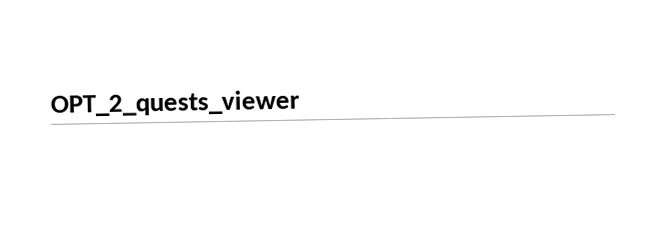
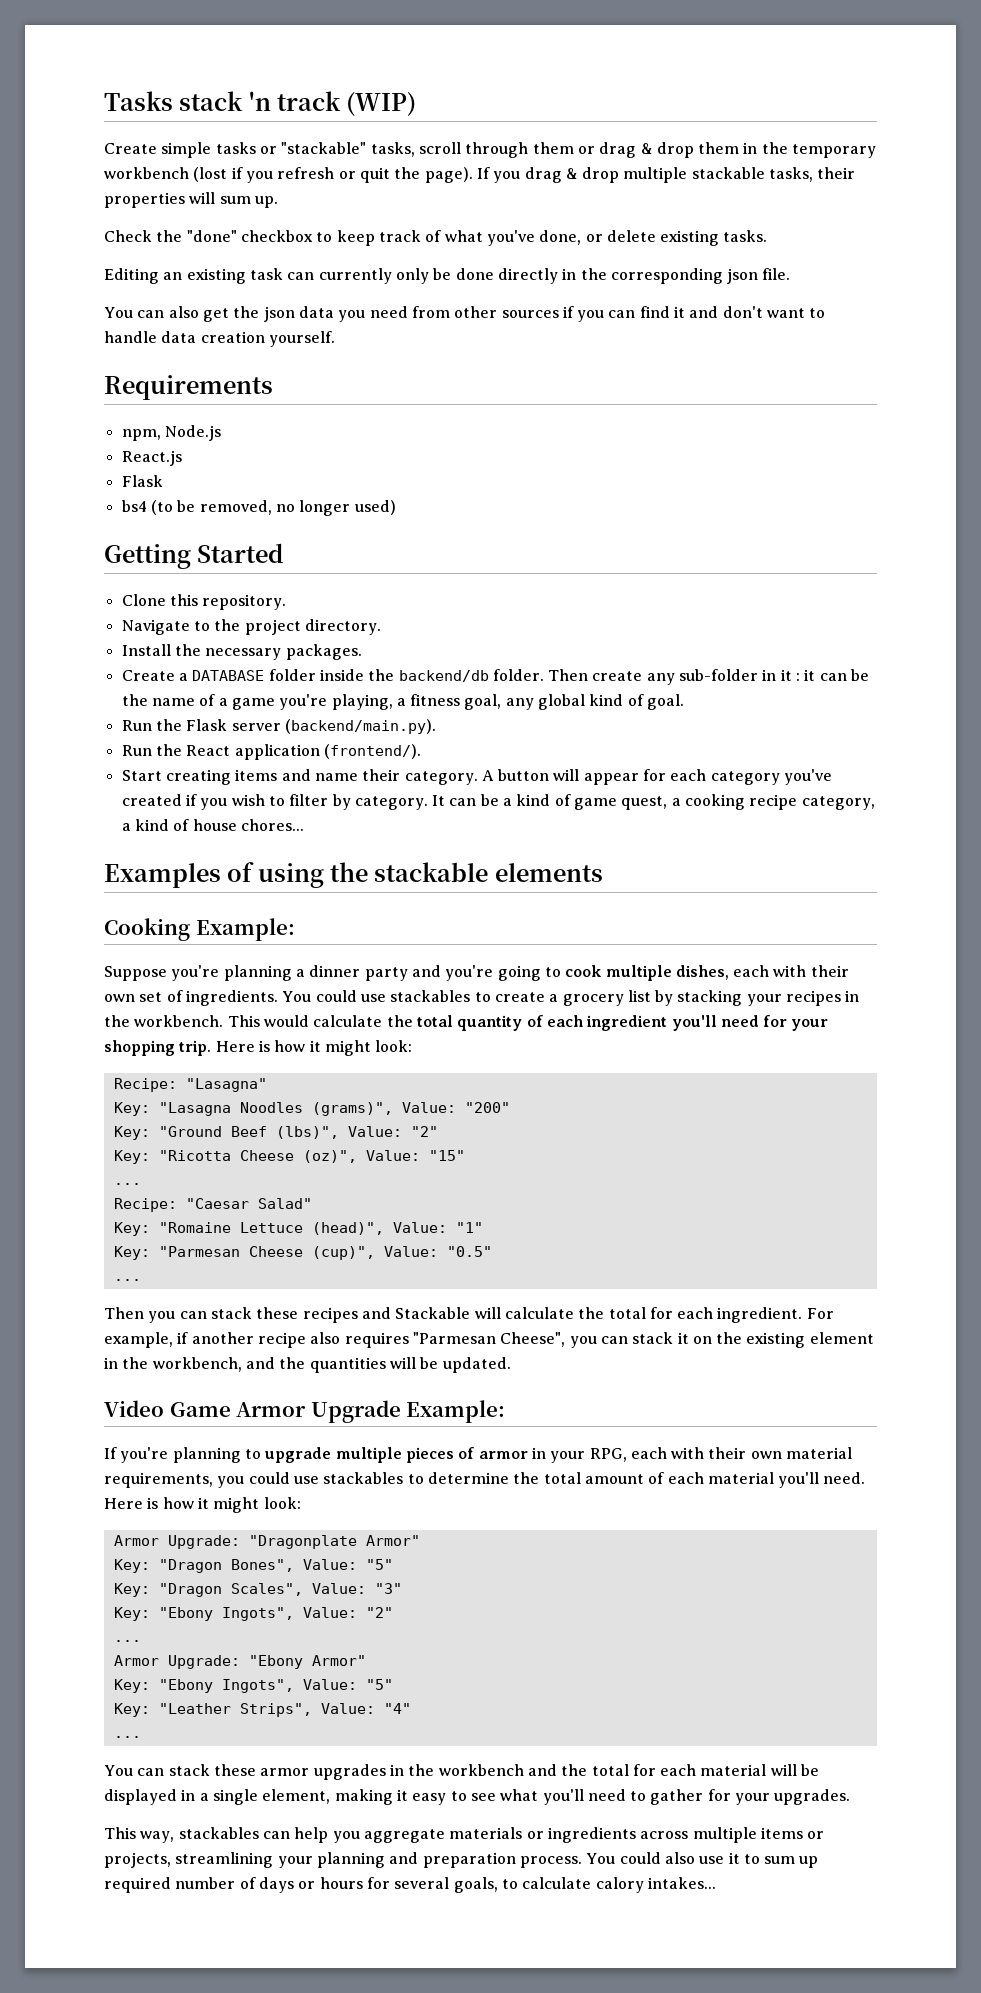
[50,89,300,117] OPT_2_quests_viewer -> [104,91,417,116] [104,142,877,158] [104,167,856,183] [104,192,278,208] [104,230,768,246] [104,268,791,284] [104,306,826,322] [104,331,335,347] [104,375,273,400] [121,425,221,441] [121,450,182,466] [121,475,163,487] [121,500,396,516] [104,543,284,569] [121,594,287,610] [121,619,381,635] [121,644,362,660] [121,669,870,685] [121,694,685,710] [121,719,436,734] [121,744,421,760] [121,769,833,785] [121,794,875,810] [121,819,304,831] [104,862,603,888] [104,918,295,941] [104,965,849,981] [104,990,860,1006] [104,1015,829,1031] [104,1040,413,1056] [113,1078,267,1092] [113,1102,510,1116] [113,1126,438,1140] [113,1150,465,1164] [113,1183,141,1185] [113,1198,312,1212] [113,1222,483,1236] [113,1246,492,1260] [113,1279,141,1281] [104,1307,834,1323] [104,1332,874,1348] [104,1357,511,1373] [104,1400,506,1423] [104,1447,853,1463] [104,1472,866,1488] [104,1497,301,1513] [113,1535,420,1549] [113,1559,393,1573] [113,1583,402,1597] [113,1607,393,1621] [113,1640,141,1642] [113,1655,366,1669] [113,1679,393,1693] [113,1703,411,1717] [113,1736,141,1738] [104,1764,820,1780] [104,1789,851,1805] [104,1827,825,1843] [104,1852,819,1868] [104,1877,716,1893] Tasks stack 'n track (WIP) // Create simple tasks or "stackable" tasks, scroll through them or drag & drop them in the temporary workbench (lost if you refresh or quit the page). If you drag & drop multiple stackable tasks, their properties will sum up. // Check the "done" checkbox to keep track of what you've done, or delete existing tasks. // Editing an existing task can currently only be done directly in the corresponding json file. // You can also get the json data you need from other sources if you can find it and don't want to handle data creation yourself. // Requirements // npm, Node.js // React.js // Flask // bs4 (to be removed, no longer used) // Getting Started // Clone this repository. // Navigate to the project directory. // Install the necessary packages. // Create a DATABASE folder inside the backend/db folder. Then create any sub-folder in it : it can be the name of a game you're playing, a fitness goal, any global kind of goal. // Run the Flask server (backend/main.py). // Run the React application (frontend/). // Start creating items and name their category. A button will appear for each category you've created if you wish to filter by category. It can be a kind of game quest, a cooking recipe category, a kind of house chores... // Examples of using the stackable elements // Cooking Example: // Suppose you're planning a dinner party and you're going to cook multiple dishes, each with their own set of ingredients. You could use stackables to create a grocery list by stacking your recipes in the workbench. This would calculate the total quantity of each ingredient you'll need for your shopping trip. Here is how it might look: // Recipe: "Lasagna" // Key: "Lasagna Noodles (grams)", Value: "200" // Key: "Ground Beef (lbs)", Value: "2" // Key: "Ricotta Cheese (oz)", Value: "15" // ... // Recipe: "Caesar Salad" // Key: "Romaine Lettuce (head)", Value: "1" // Key: "Parmesan Cheese (cup)", Value: "0.5" // ... // Then you can stack these recipes and Stackable will calculate the total for each ingredient. For example, if another recipe also requires "Parmesan Cheese", you can stack it on the existing element in the workbench, and the quantities will be updated. // Video Game Armor Upgrade Example: // If you're planning to upgrade multiple pieces of armor in your RPG, each with their own material requirements, you could use stackables to determine the total amount of each material you'll need. Here is how it might look: // Armor Upgrade: "Dragonplate Armor" // Key: "Dragon Bones", Value: "5" // Key: "Dragon Scales", Value: "3" // Key: "Ebony Ingots", Value: "2" // ... // Armor Upgrade: "Ebony Armor" // Key: "Ebony Ingots", Value: "5" // Key: "Leather Strips", Value: "4" // ... // You can stack these armor upgrades in the workbench and the total for each material will be displayed in a single element, making it easy to see what you'll need to gather for your upgrades. // This way, stackables can help you aggregate materials or ingredients across multiple items or projects, streamlining your planning and preparation process. You could also use it to sum up required number of days or hours for several goals, to calculate calory intakes...

